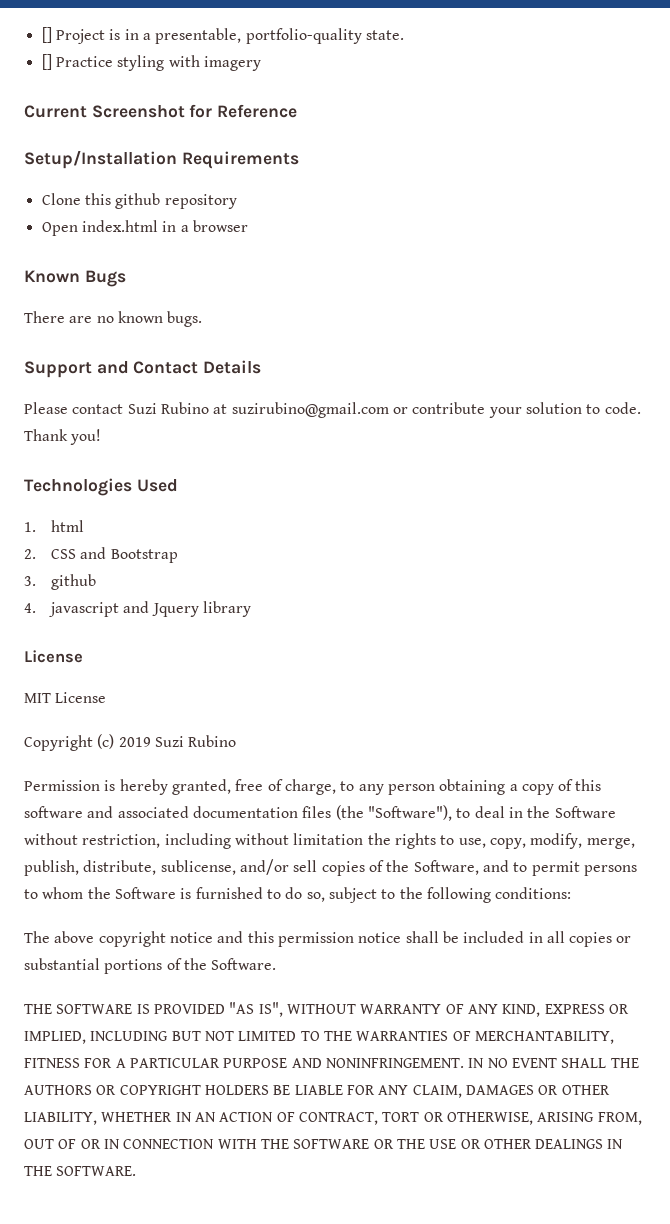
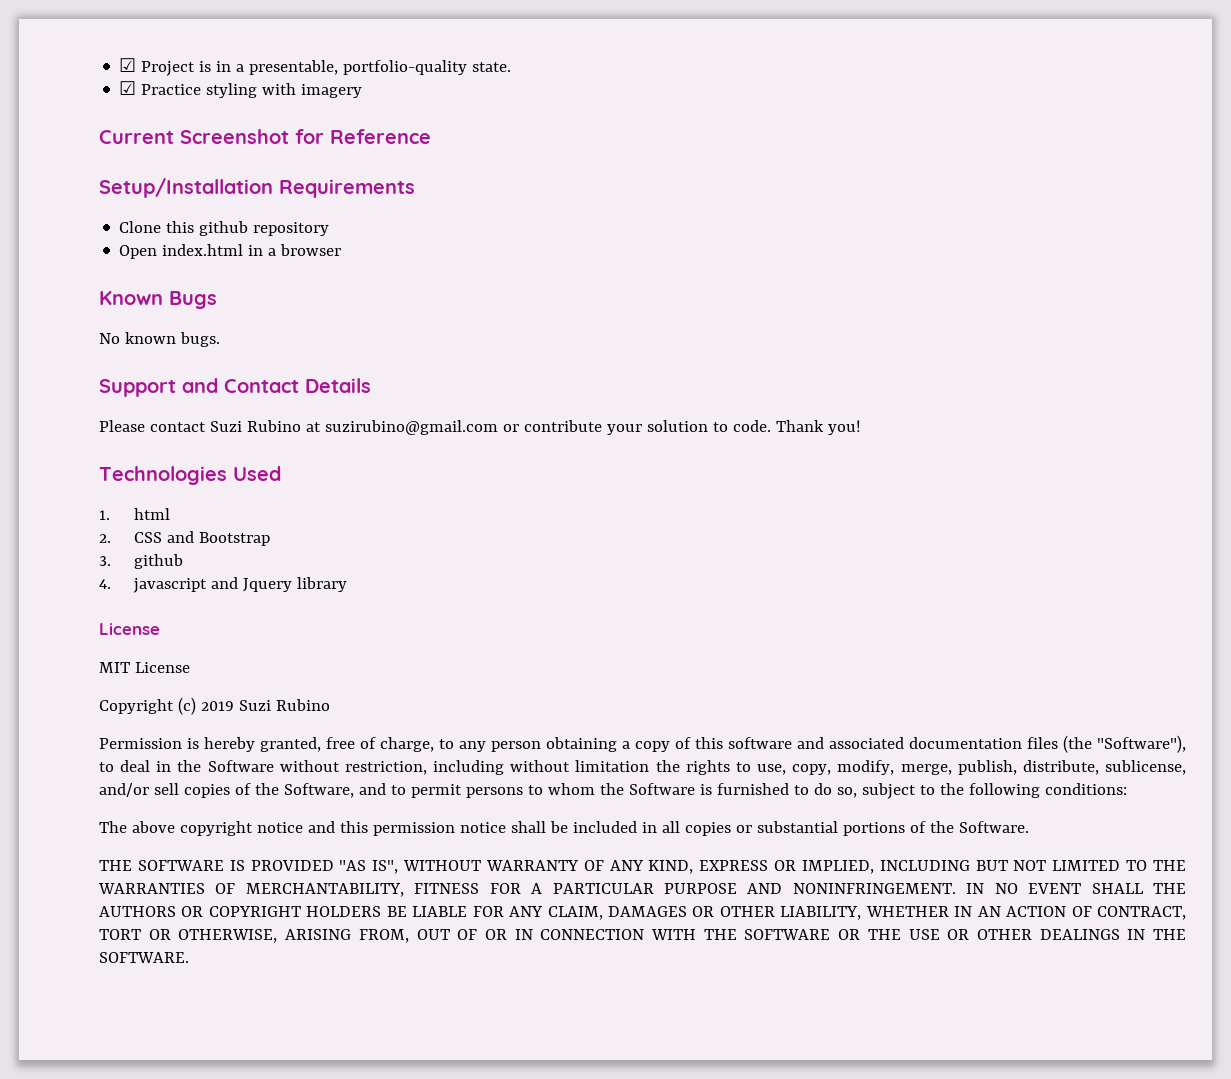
[41,27,52,43] [] -> [119,58,137,72] ☑
[41,54,52,70] [] -> [119,81,137,95] ☑
[24,311,114,323] There are no -> [99,333,120,344] No

